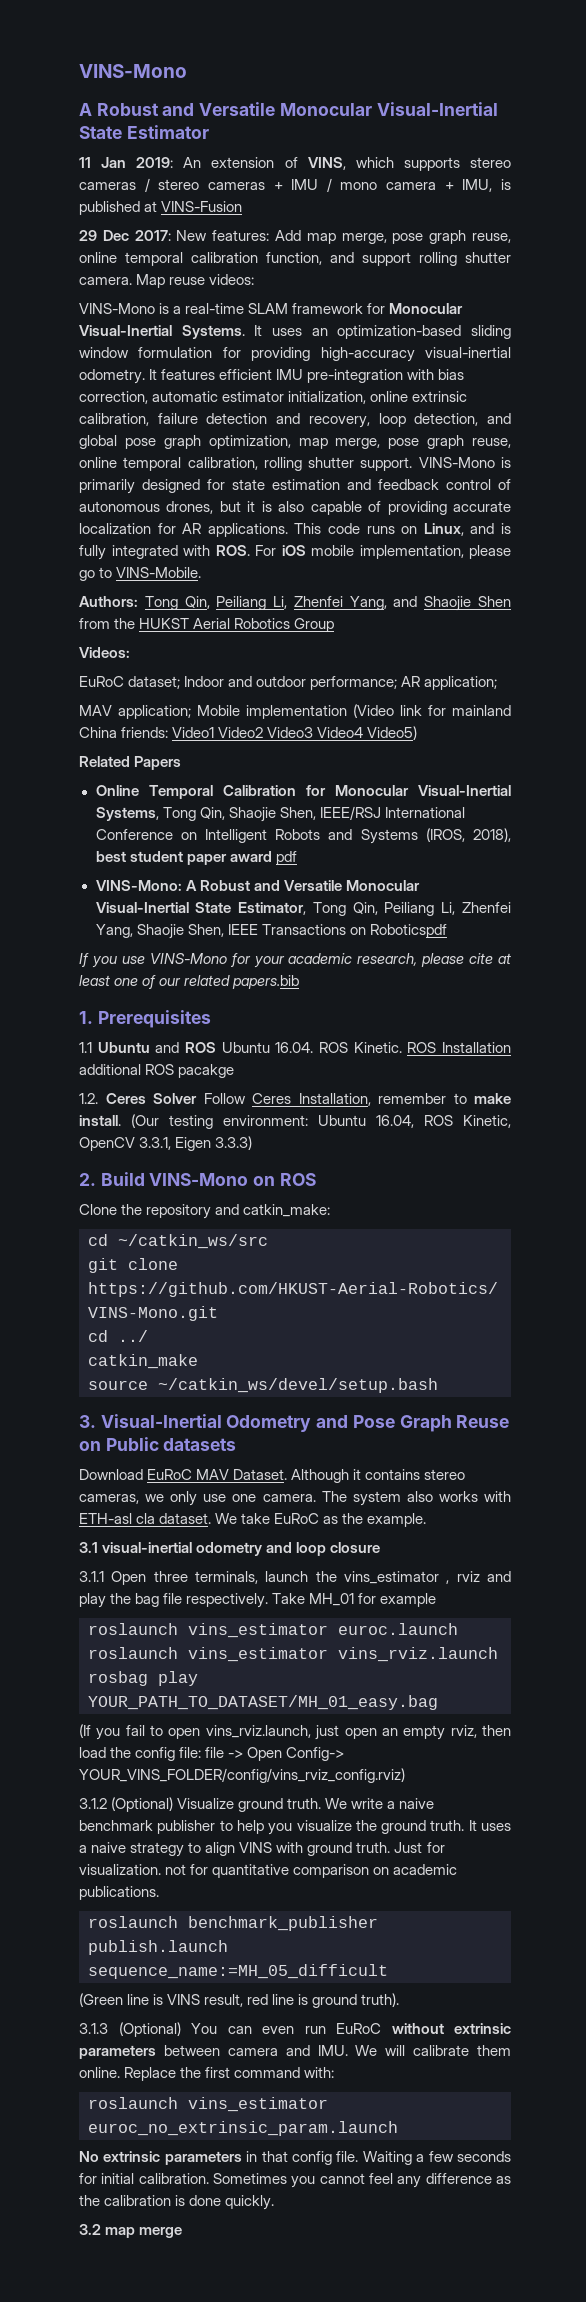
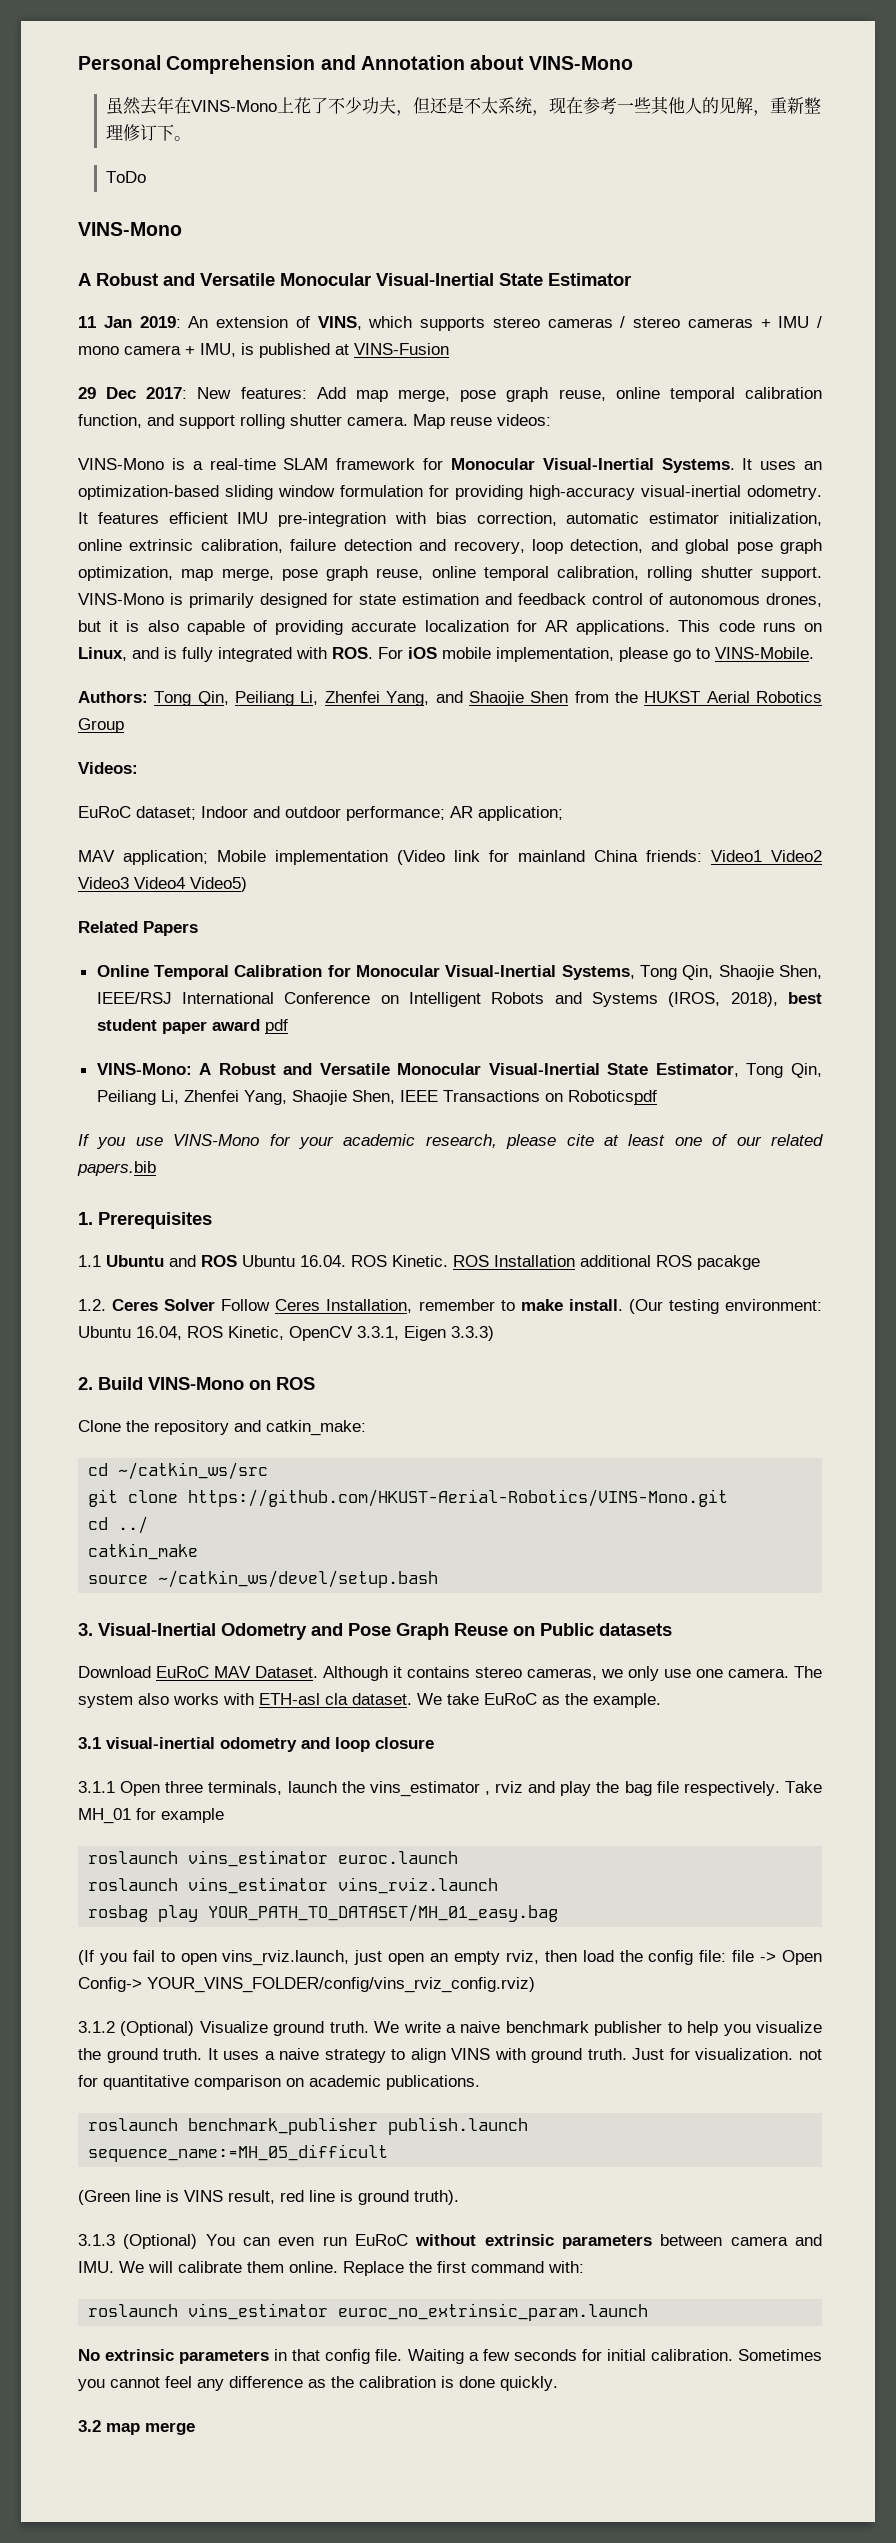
(79, 71) none -> [78,55,634,74] [105,96,821,116] [105,124,191,141] [105,171,146,183] Personal Comprehension and Annotation about VINS-Mono // 虽然去年在VINS-Mono上花了不少功夫，但还是不太系统，现在参考一些其他人的见解，重新整理修订下。 // ToDo //

